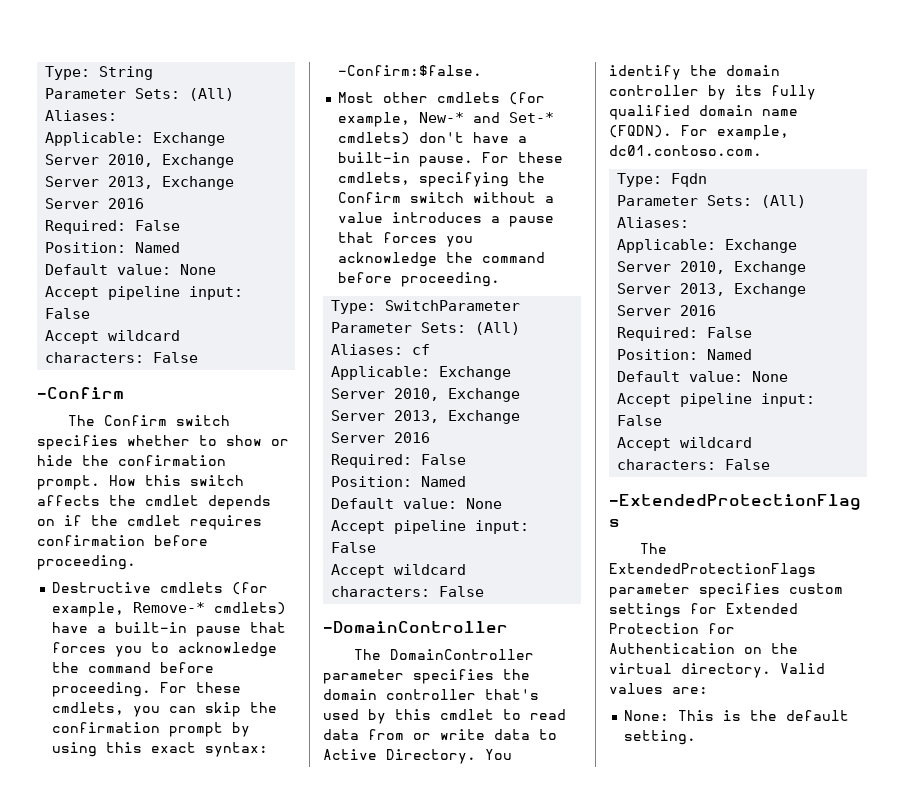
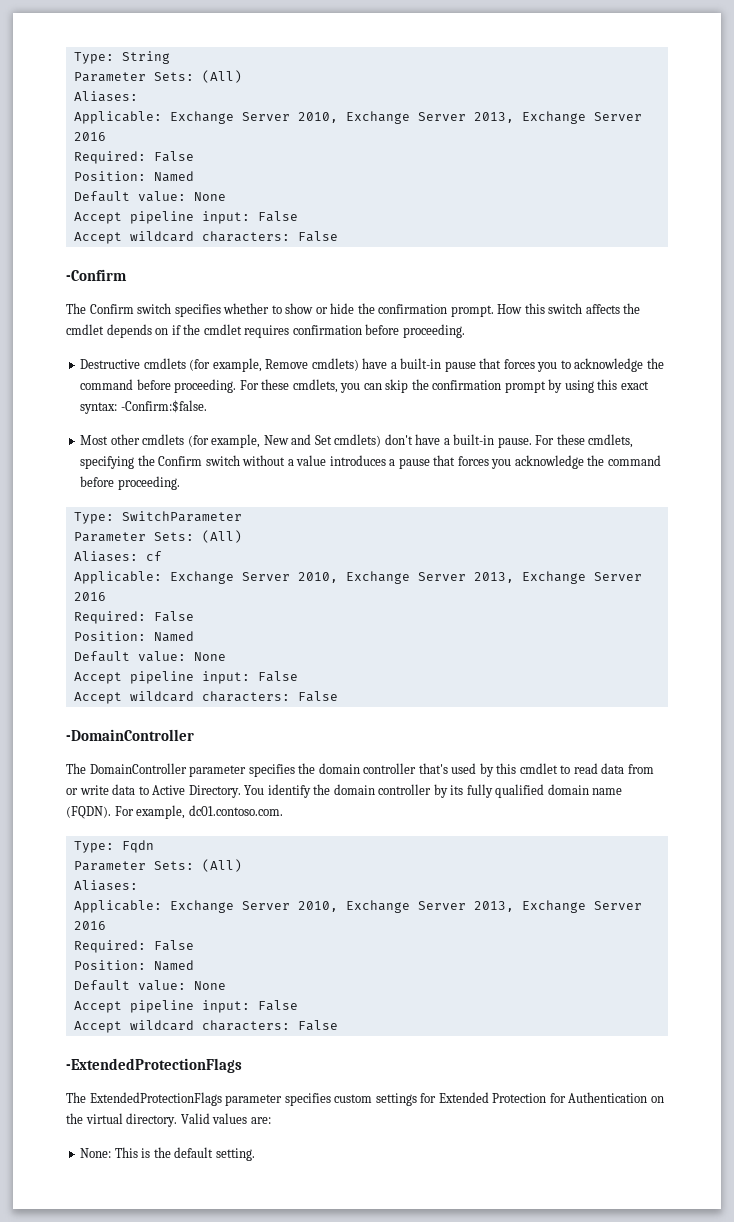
[133,602,206,613] Remove-* -> [265,359,309,369] Remove
[419,112,555,123] New-* and Set-* -> [263,434,332,445] New and Set

